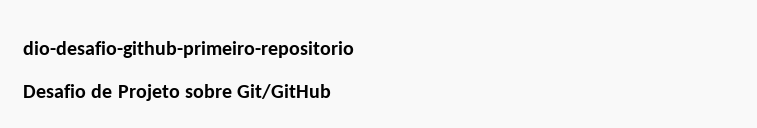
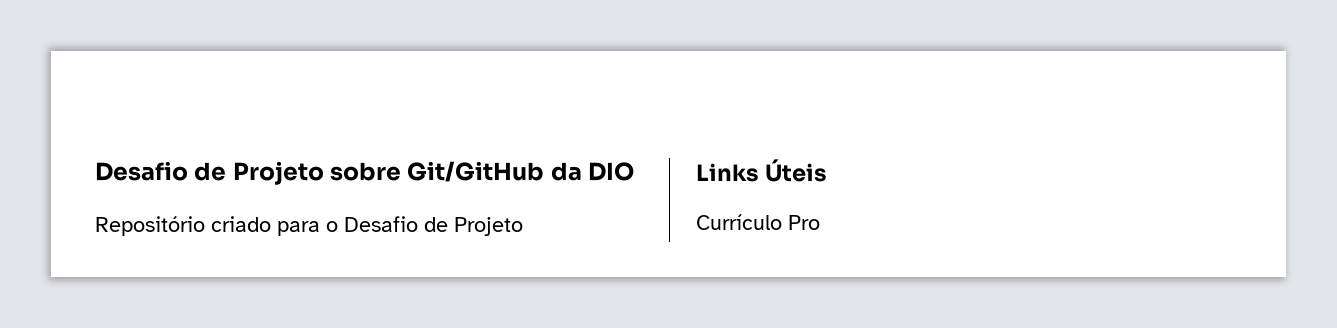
[23,41,354,58] dio-desafio-github-primeiro-repositorio // -> (95, 171) none
(332, 91) none -> [550,162,635,181] [95,216,523,236] [696,159,828,182] [696,214,820,230] da DIO // Repositório criado para o Desafio de Projeto // Links Úteis // Currículo Pro

